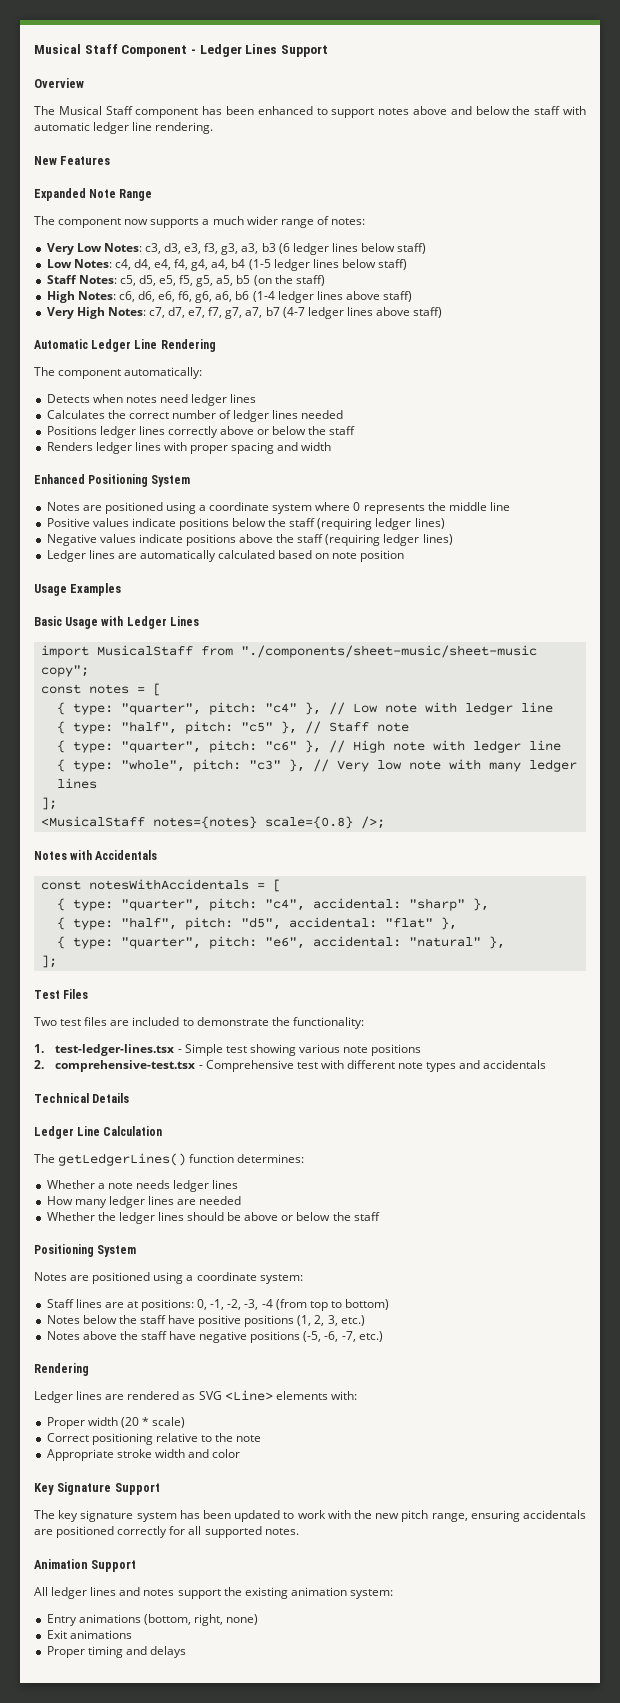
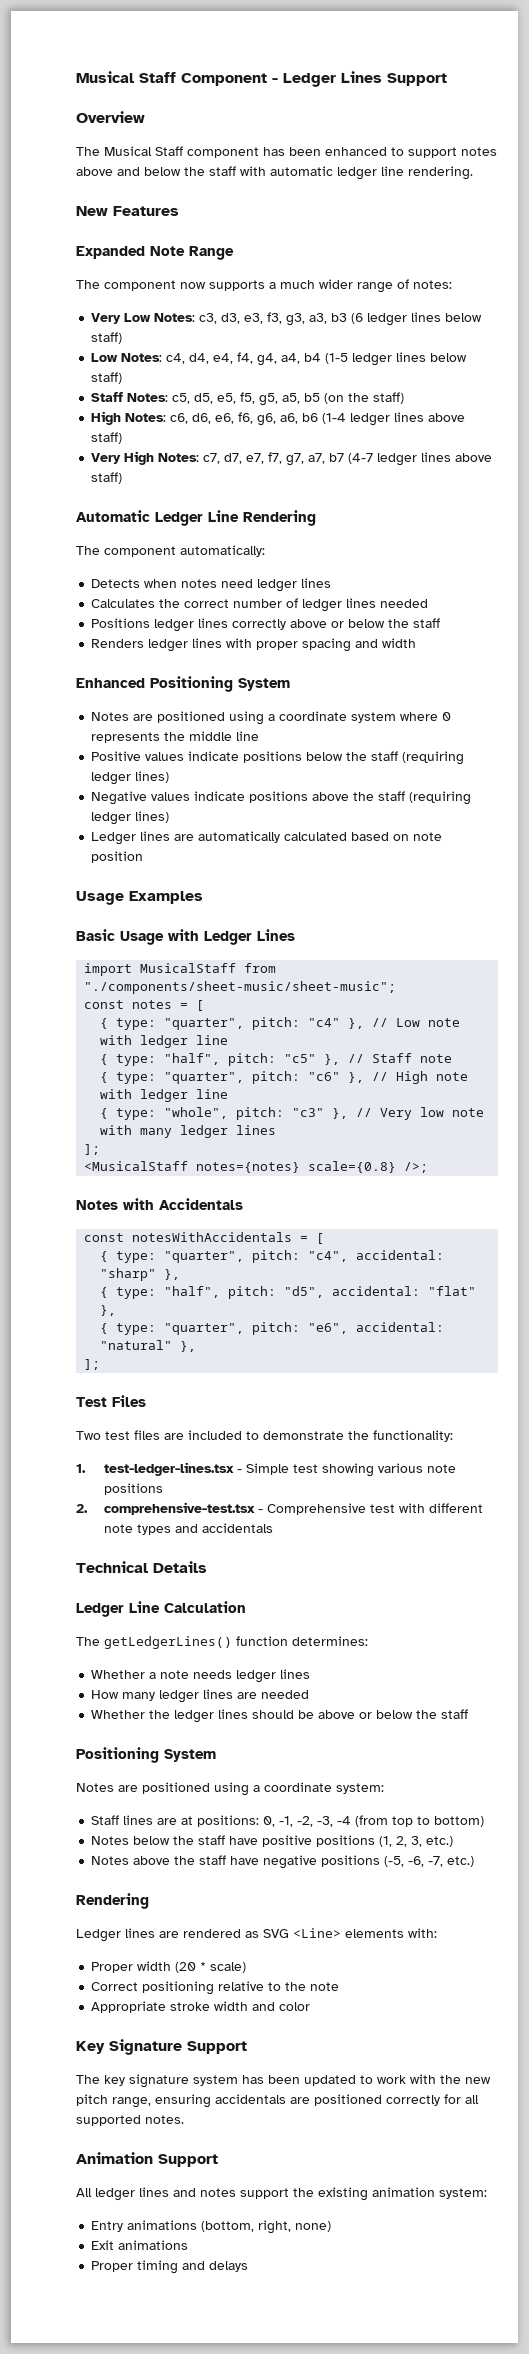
[240,645,537,658] [40,665,89,677] "./components/sheet-music/sheet-music copy"; -> [84,981,397,994] "./components/sheet-music/sheet-music";

